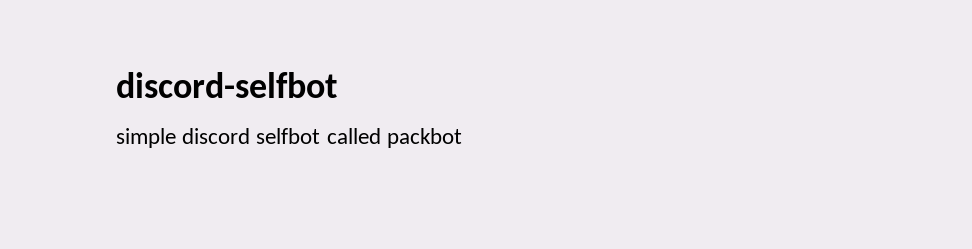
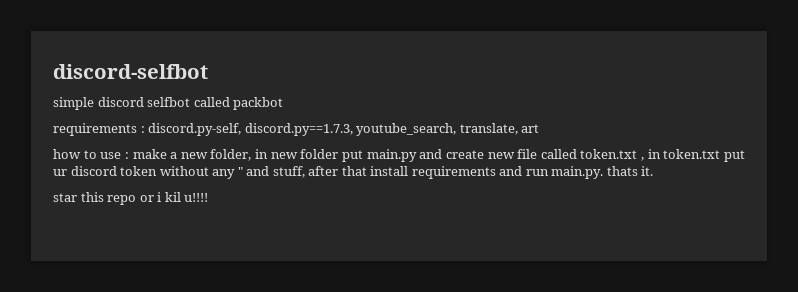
(462, 138) none -> [53,123,540,136] [53,149,745,162] [53,166,654,179] [53,192,209,205] // requirements : discord.py-self, discord.py==1.7.3, youtube_search, translate, art // how to use : make a new folder, in new folder put main.py and create new file called token.txt , in token.txt put ur discord token without any " and stuff, after that install requirements and run main.py. thats it. // star this repo or i kil u!!!!

